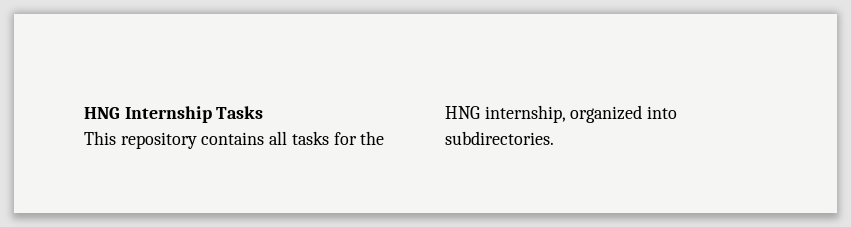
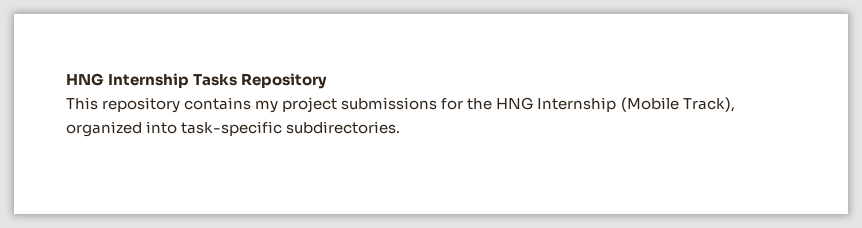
(264, 112) none -> [241,73,328,89] Repository
[269,131,385,145] [445,105,566,123] all tasks for the HNG internship, -> [255,97,735,113] my project submissions for the HNG Internship (Mobile Track),
(678, 112) none -> [181,121,283,136] task-specific

